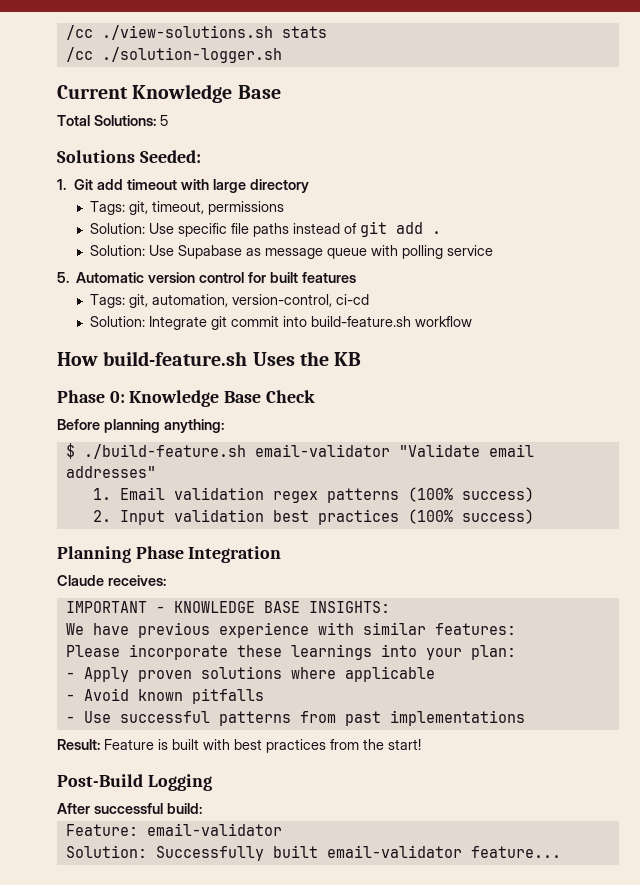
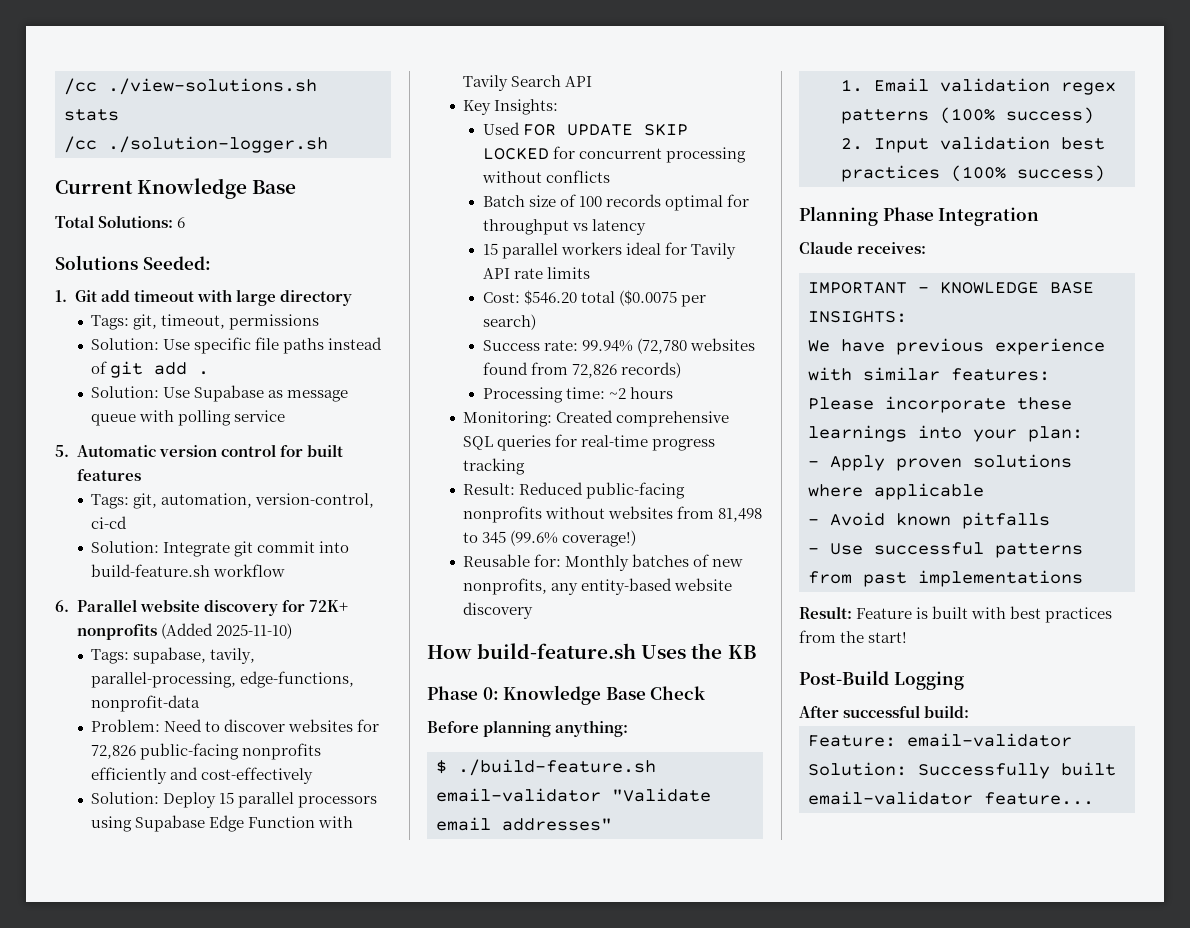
[160,115,168,126] 5 -> [177,217,186,228] 6
(472, 321) none -> [55,599,348,616] [76,623,292,640] [91,647,256,664] [91,671,355,688] [91,695,201,712] [91,719,380,732] [91,743,322,760] [91,767,314,784] [91,792,378,808] [91,815,354,832] [463,75,593,91] [463,99,559,115] [482,122,689,136] [482,146,747,163] [481,170,611,183] [482,194,750,211] [482,219,647,235] [482,242,737,259] [482,267,591,279] [482,290,707,307] [482,314,536,330] [482,338,756,354] [482,362,682,378] [482,387,674,403] [463,410,730,427] [463,434,716,451] [463,458,526,475] [463,482,686,499] [463,506,763,523] [463,530,637,547] [463,554,744,571] [463,578,733,595] [463,602,534,619] // 6. Parallel website discovery for 72K+ nonprofits (Added 2025-11-10) // Tags: supabase, tavily, parallel-processing, edge-functions, nonprofit-data // Problem: Need to discover websites for 72,826 public-facing nonprofits efficiently and cost-effectively // Solution: Deploy 15 parallel processors using Supabase Edge Function with Tavily Search API // Key Insights: // Used FOR UPDATE SKIP LOCKED for concurrent processing without conflicts // Batch size of 100 records optimal for throughput vs latency // 15 parallel workers ideal for Tavily API rate limits // Cost: $546.20 total ($0.0075 per search) // Success rate: 99.94% (72,780 websites found from 72,826 records) // Processing time: ~2 hours // Monitoring: Created comprehensive SQL queries for real-time progress tracking // Result: Reduced public-facing nonprofits without websites from 81,498 to 345 (99.6% coverage!) // Reusable for: Monthly batches of new nonprofits, any entity-based website discovery

